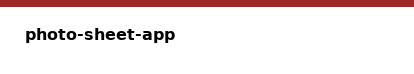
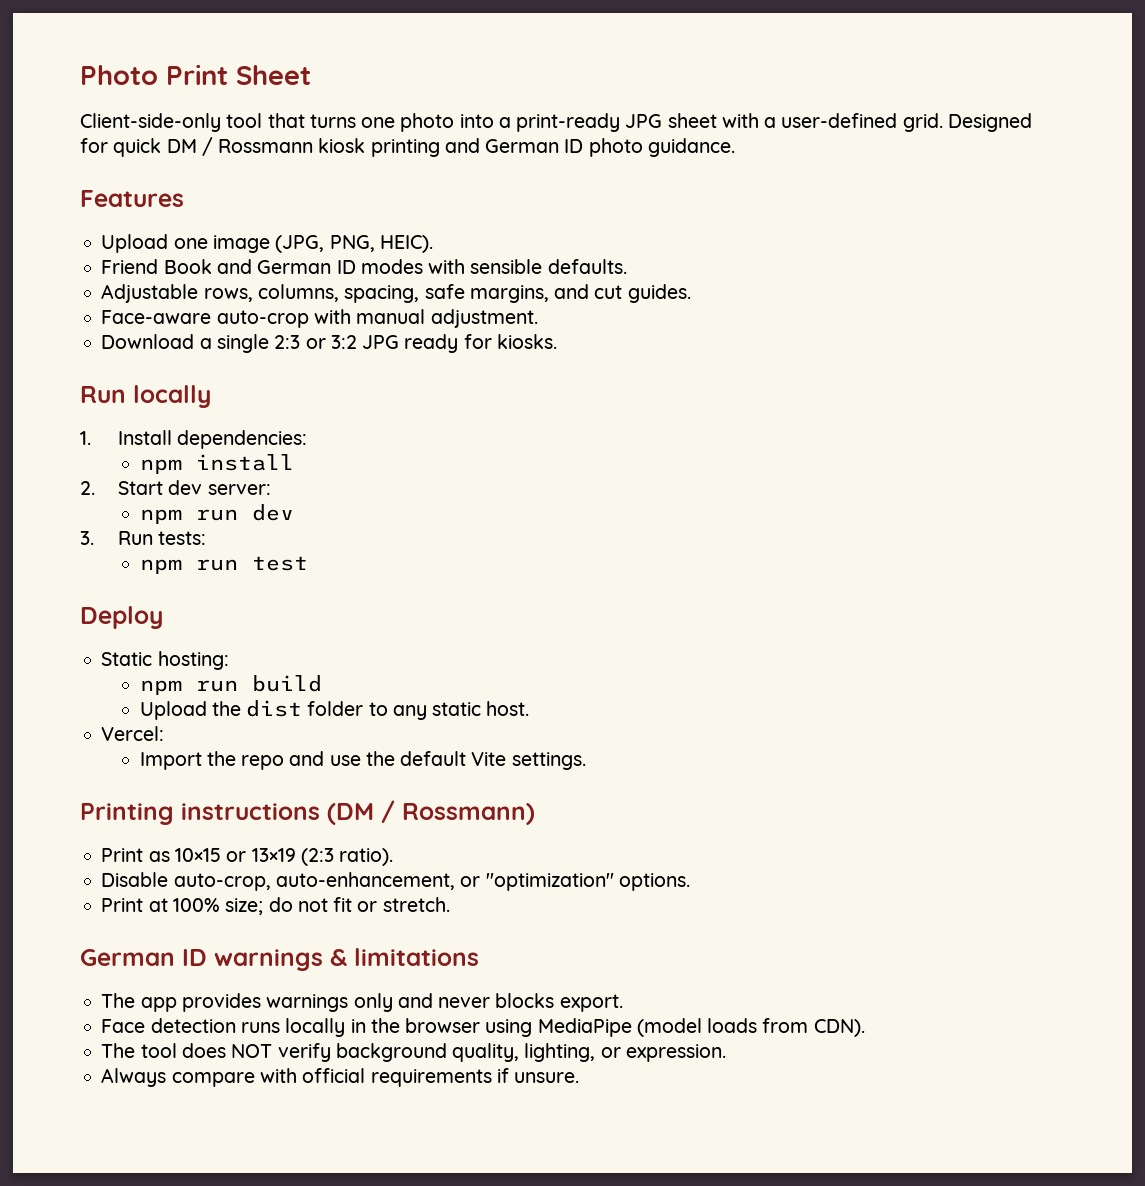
[25,28,175,43] photo-sheet-app -> [80,64,311,85] [80,113,1032,132] [80,137,735,157] [80,190,184,207] [101,234,433,253] [101,259,627,274] [101,284,691,303] [101,309,538,328] [101,334,557,353] [80,385,211,408] [80,430,308,449] [139,454,294,474] [80,480,271,495] [139,504,294,524] [80,531,207,545] [139,556,308,574] [80,606,163,629] [101,651,229,670] [139,675,322,695] [139,700,530,720] [101,726,165,741] [139,751,586,770] [80,800,535,825] [101,848,394,866] [101,872,690,891] [101,897,450,915] [80,948,479,971] [101,993,623,1012] [101,1018,865,1037] [101,1043,726,1062] [101,1068,580,1087] Photo Print Sheet // Client-side-only tool that turns one photo into a print-ready JPG sheet with a user-defined grid. Designed for quick DM / Rossmann kiosk printing and German ID photo guidance. // Features // Upload one image (JPG, PNG, HEIC). // Friend Book and German ID modes with sensible defaults. // Adjustable rows, columns, spacing, safe margins, and cut guides. // Face-aware auto-crop with manual adjustment. // Download a single 2:3 or 3:2 JPG ready for kiosks. // Run locally // 1. Install dependencies: // npm install // 2. Start dev server: // npm run dev // 3. Run tests: // npm run test // Deploy // Static hosting: // npm run build // Upload the dist folder to any static host. // Vercel: // Import the repo and use the default Vite settings. // Printing instructions (DM / Rossmann) // Print as 10×15 or 13×19 (2:3 ratio). // Disable auto-crop, auto-enhancement, or "optimization" options. // Print at 100% size; do not fit or stretch. // German ID warnings & limitations // The app provides warnings only and never blocks export. // Face detection runs locally in the browser using MediaPipe (model loads from CDN). // The tool does NOT verify background quality, lighting, or expression. // Always compare with official requirements if unsure.

